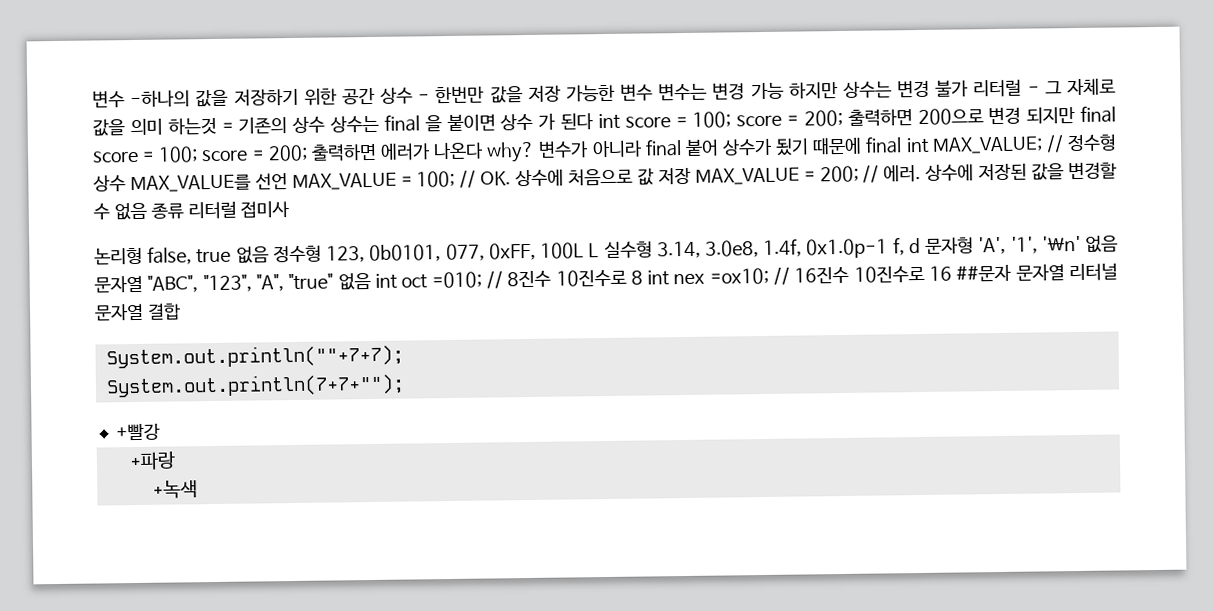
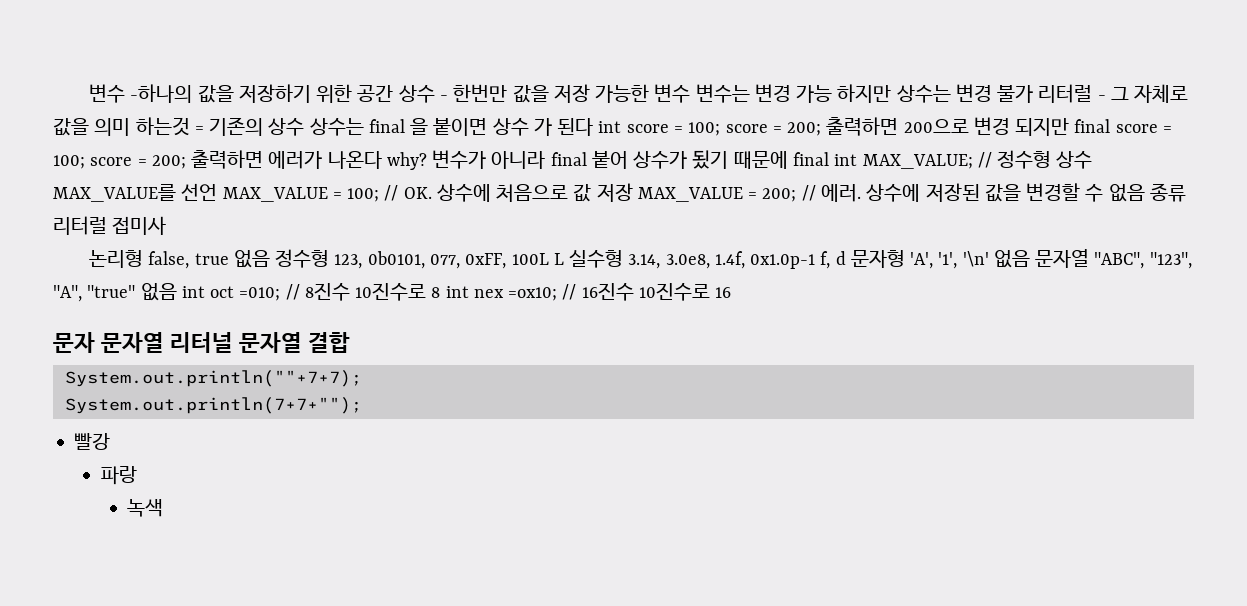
[956,264,1013,282] ##문자 -> [53,332,95,353] // 문자
[115,423,160,441] [128,451,176,471] [151,480,198,499] +빨강 // +파랑 // +녹색 -> [74,433,111,450] [100,466,137,485] [127,499,164,517] 빨강 // 파랑 // 녹색

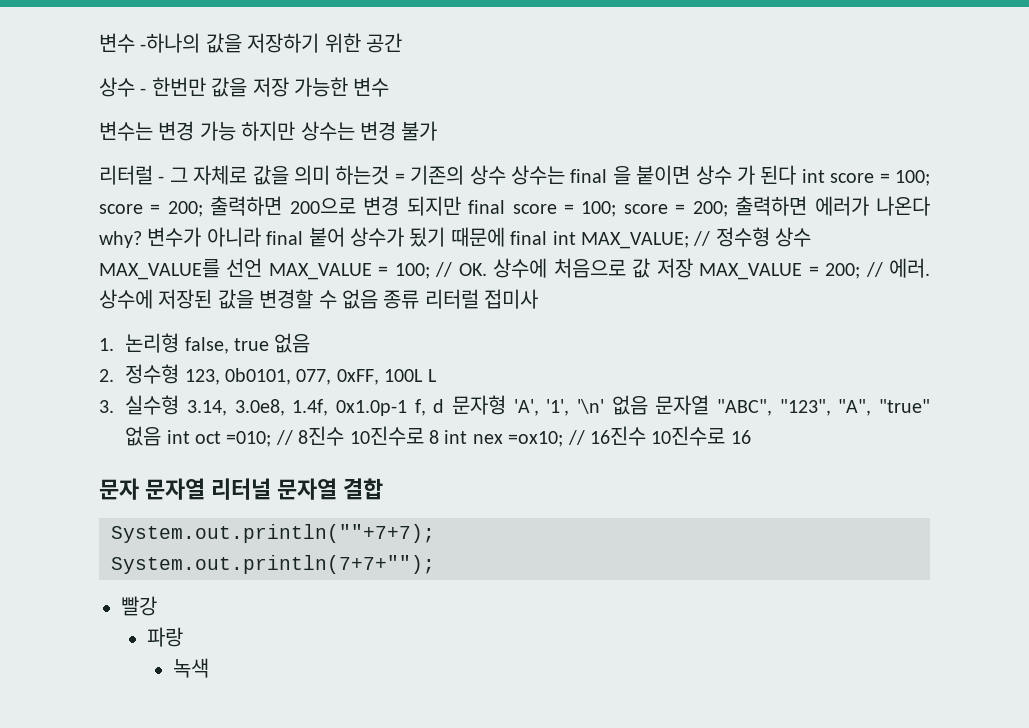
(394, 93) none -> (402, 43) //
(691, 93) none -> (390, 87) //
(1034, 94) none -> (438, 131) //
(167, 225) none -> [99,338,114,351] 1.
(270, 259) none -> [99,369,114,382] // 2.
(564, 259) none -> [99,400,114,413] // 3.

